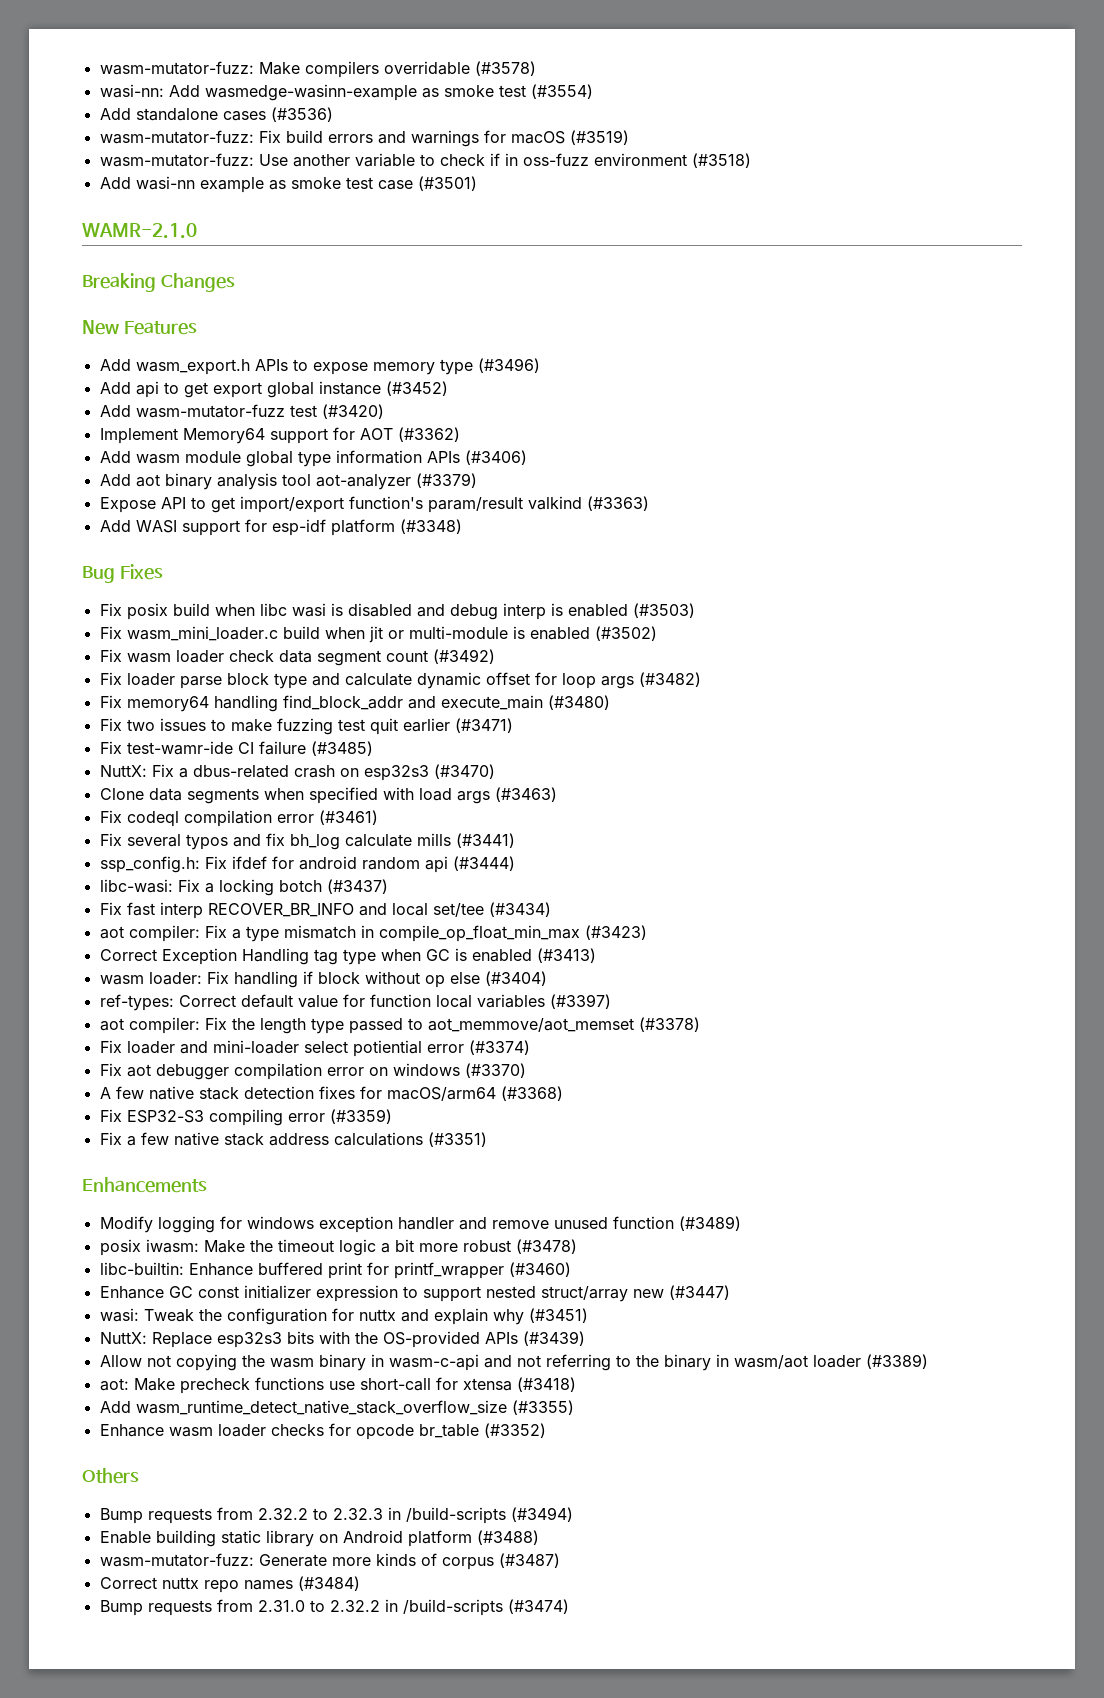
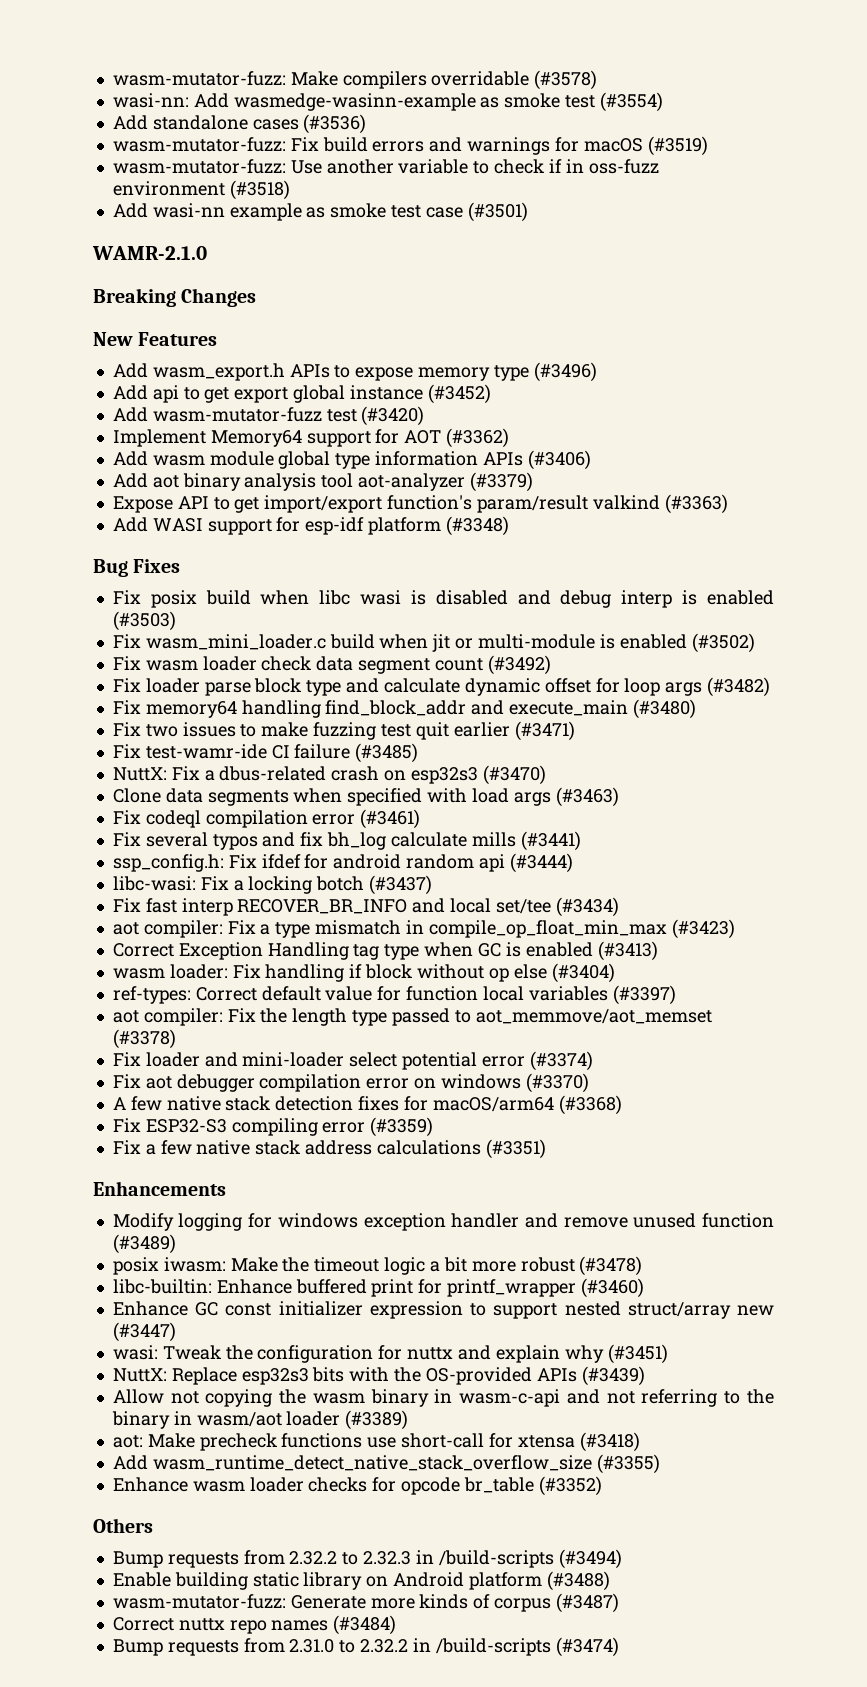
[352,1040,422,1057] potiential -> [402,1052,478,1070] potential

